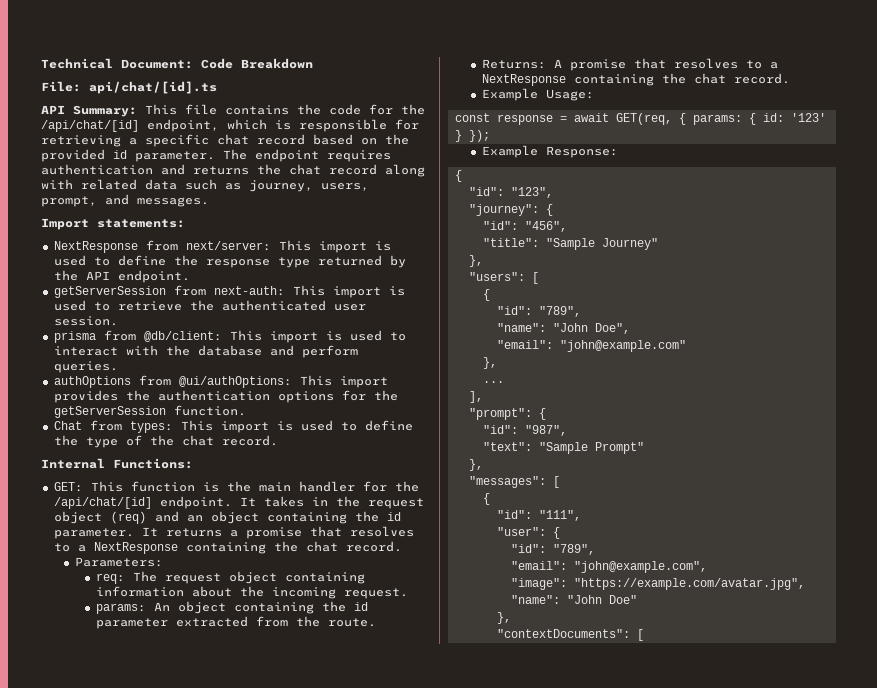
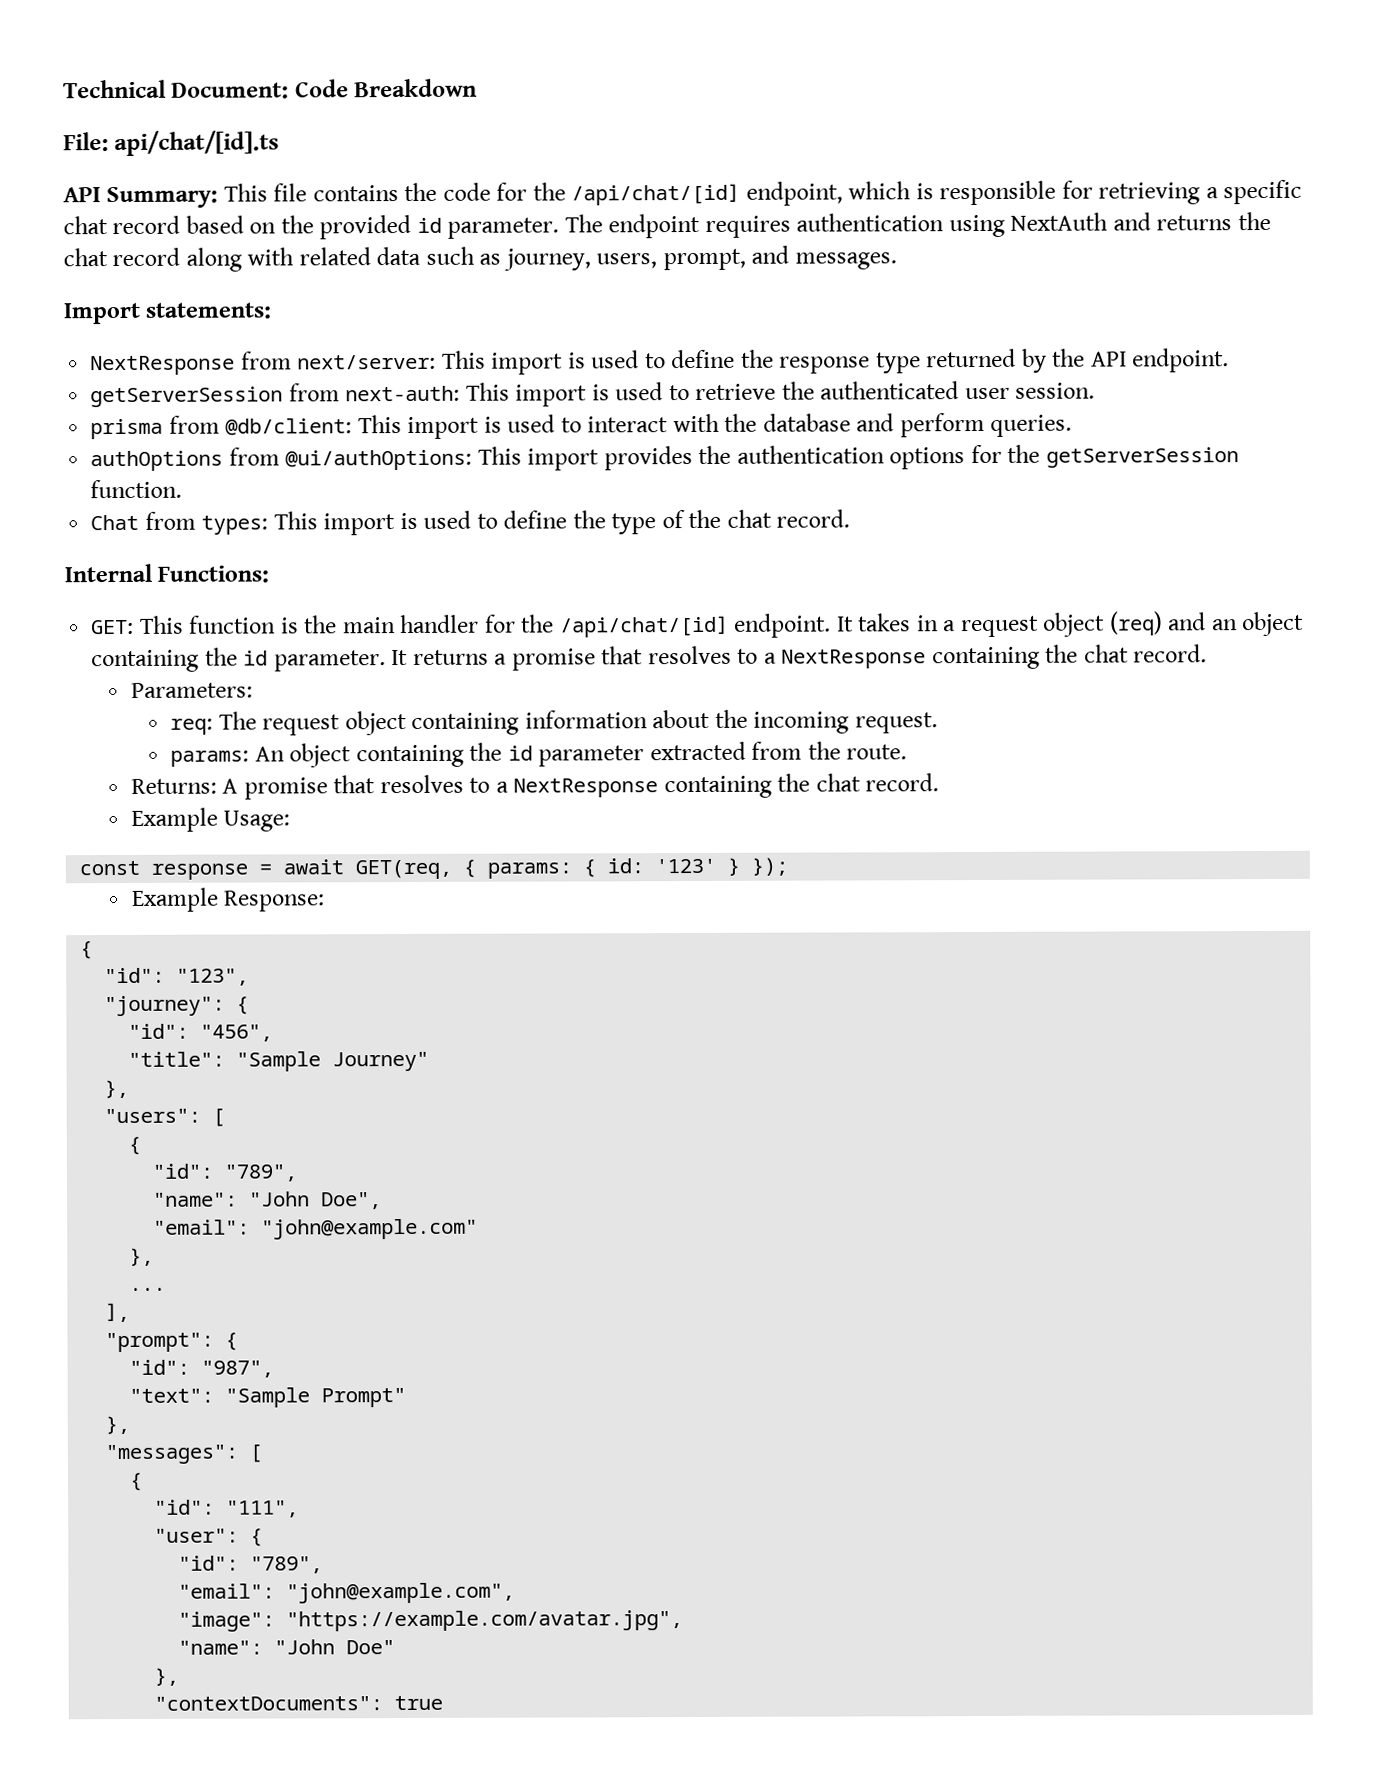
(153, 169) none -> [948,212,1109,238] using NextAuth
[335,496,360,507] the -> [943,620,957,632] a
[636,629,644,641] [ -> [394,1695,444,1711] true

